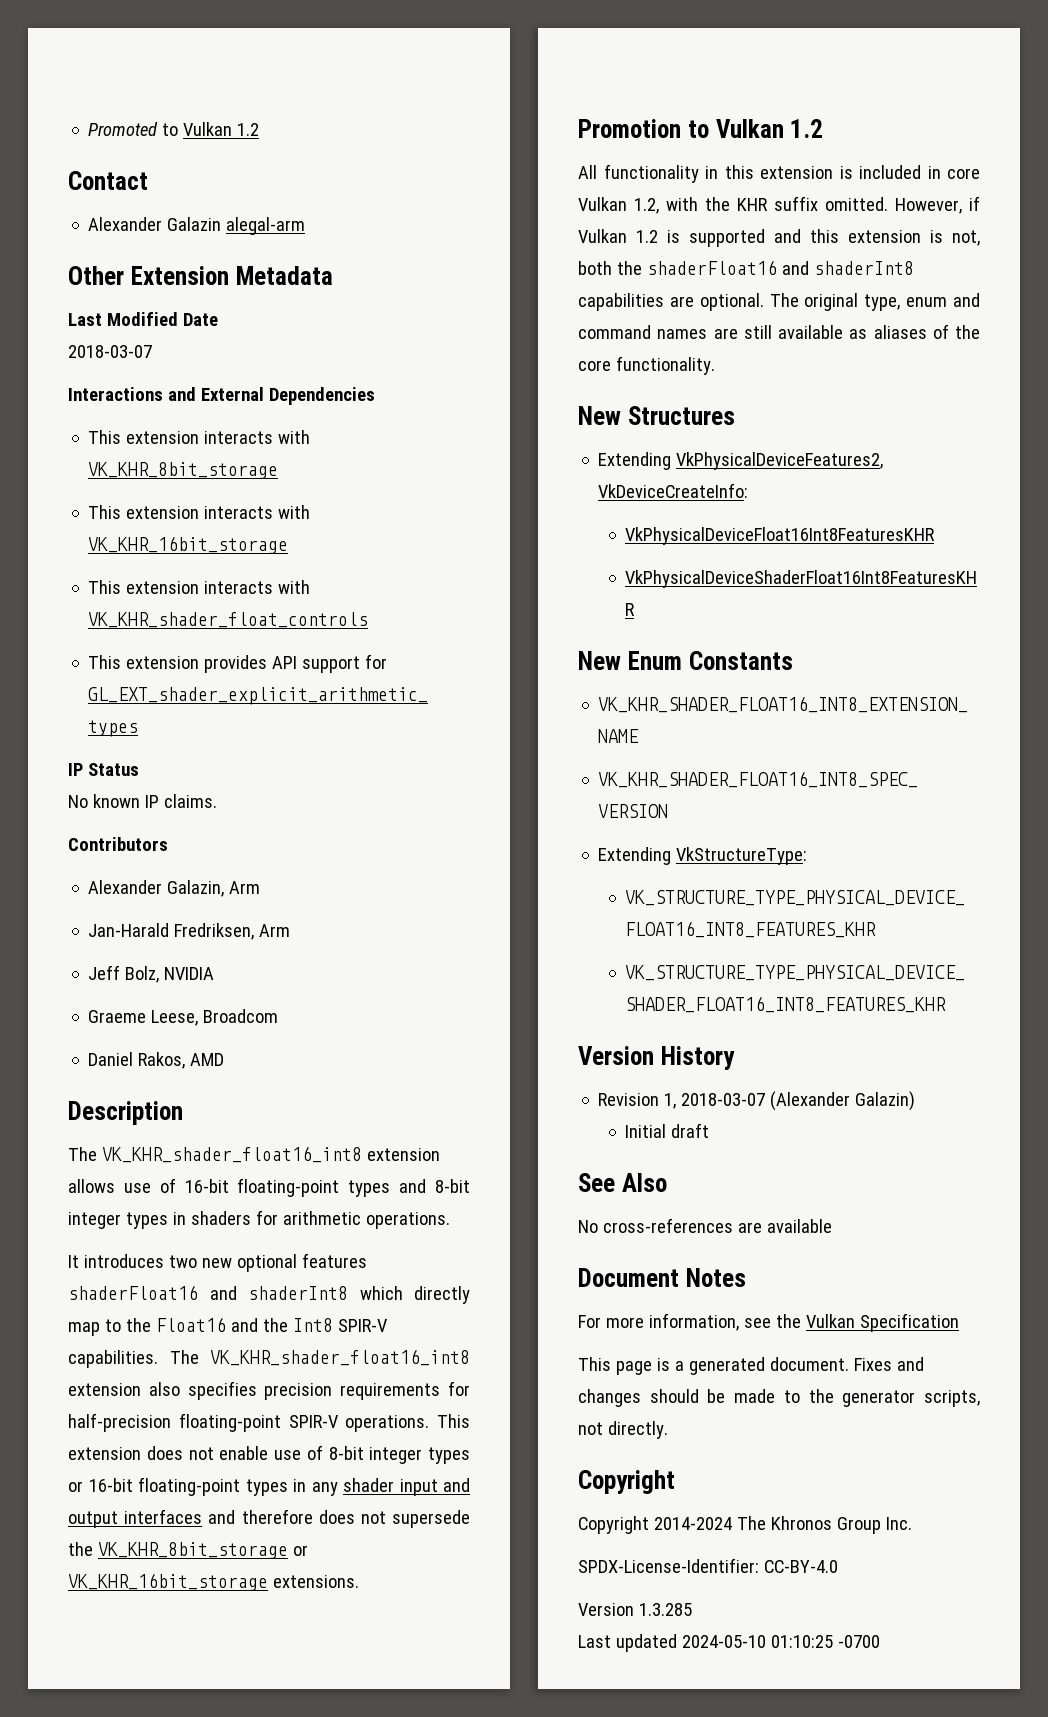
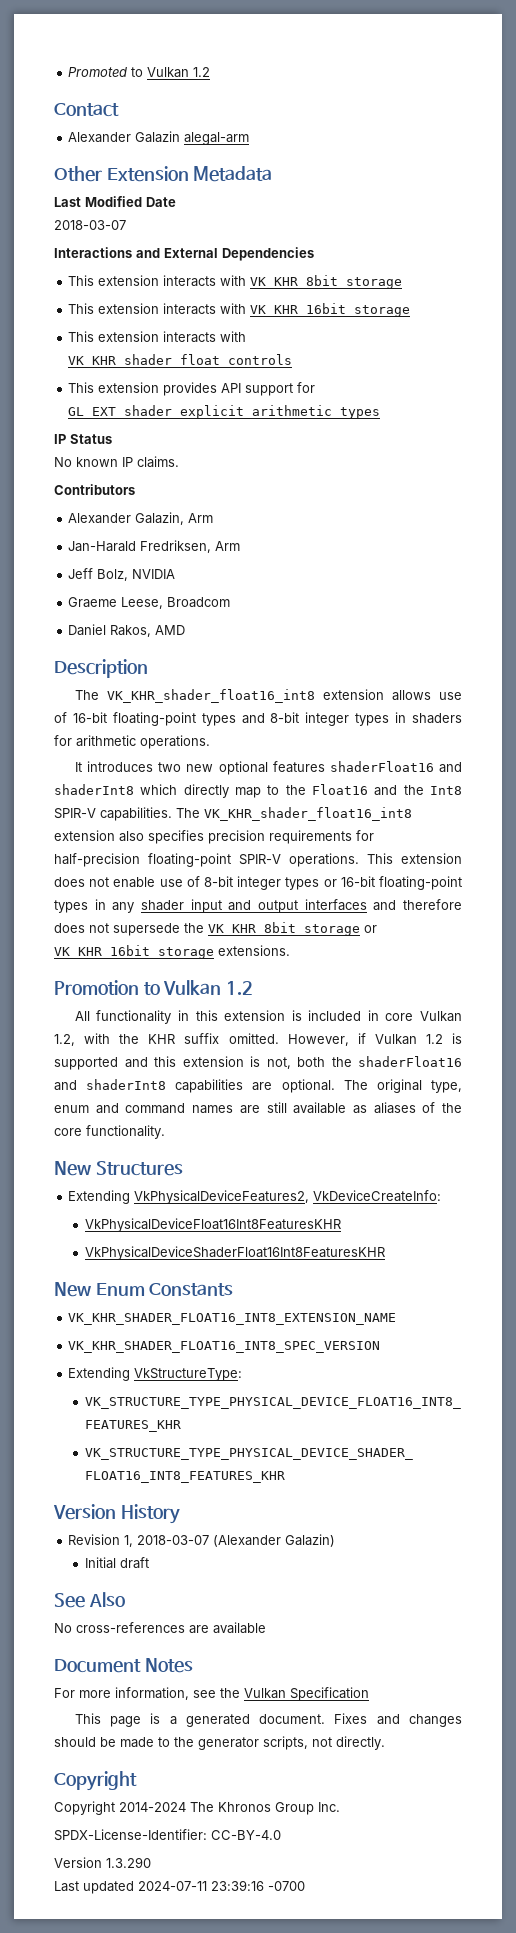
[638,1603,692,1616] 1.3.285 -> [106,1857,151,1868] 1.3.290
[681,1635,833,1648] 2024-05-10 01:10:25 -> [138,1880,264,1891] 2024-07-11 23:39:16

